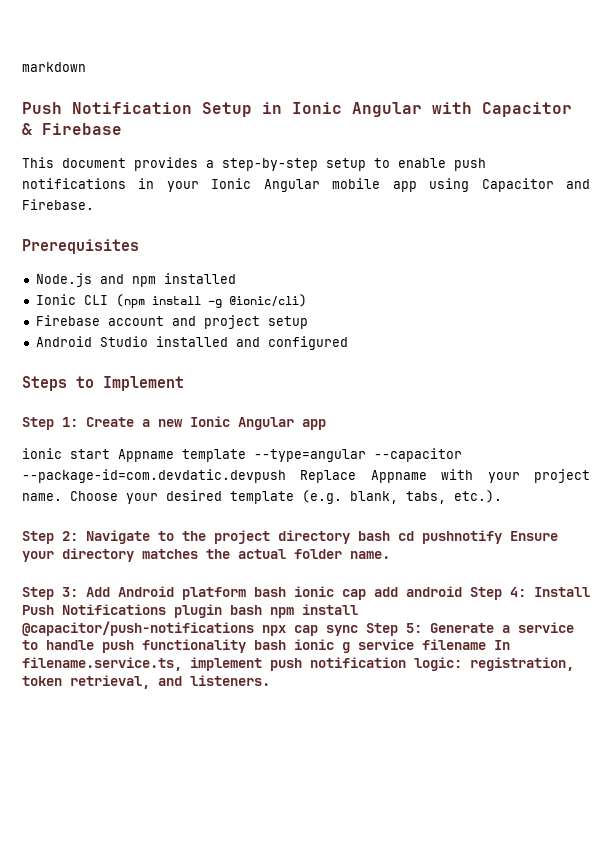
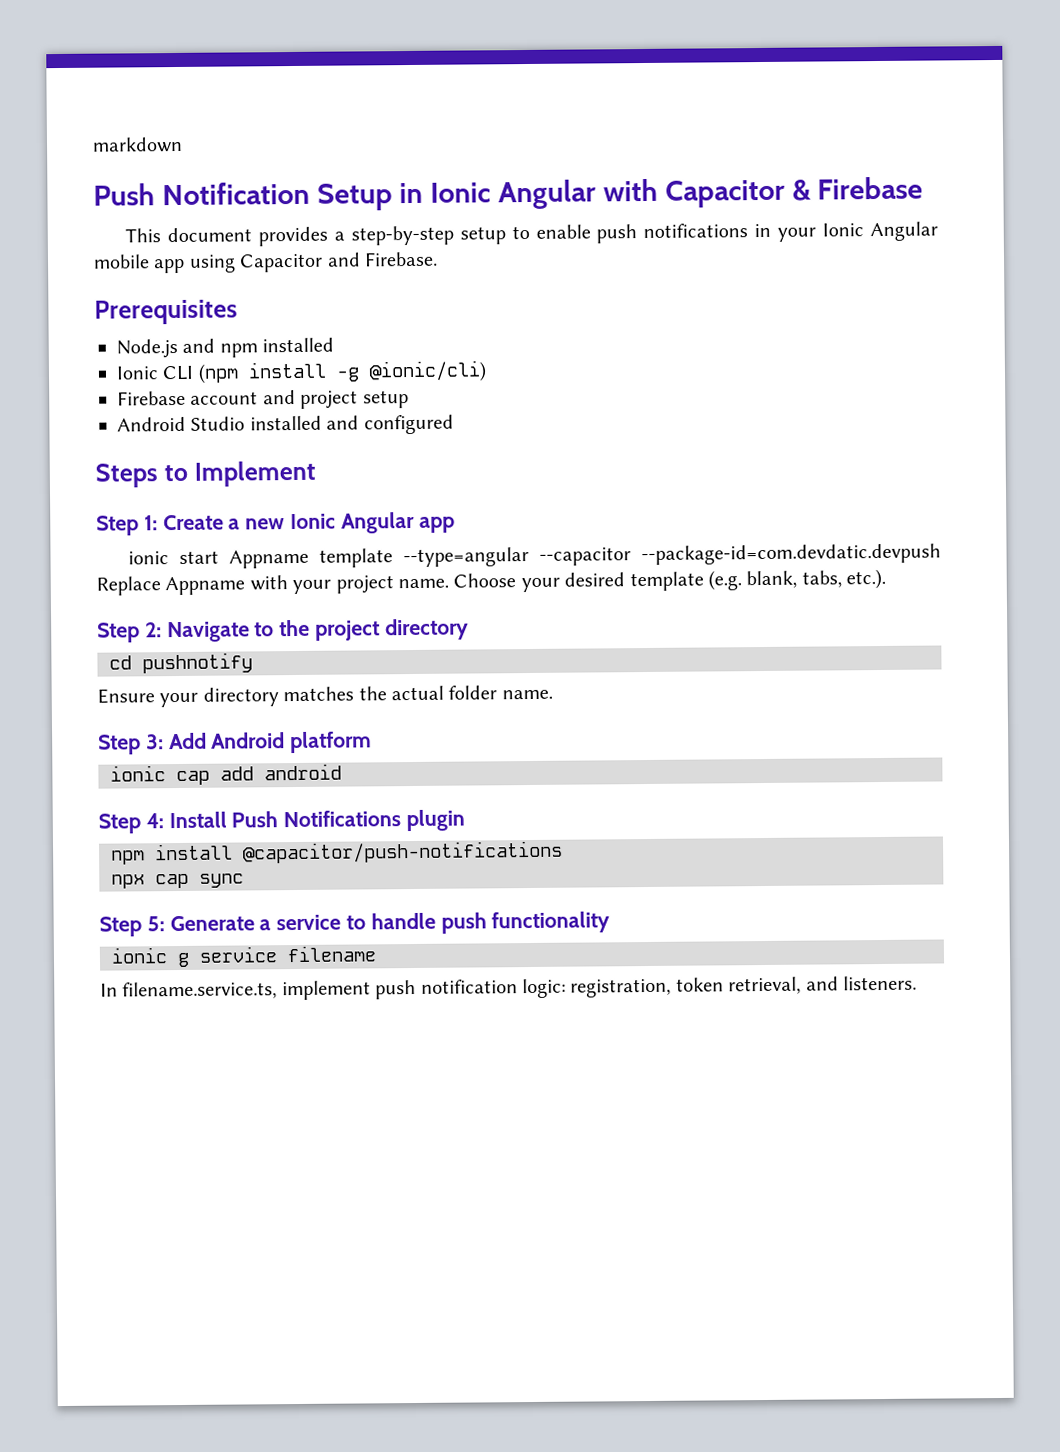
[358,531,390,541] bash -> (469, 629) //
(502, 537) none -> (253, 663) //
[254,587,286,597] bash -> (373, 742) //
(462, 591) none -> (342, 772) //
[230,605,262,615] bash -> (466, 820) //
(254, 628) none -> (563, 852) //
(358, 630) none -> (244, 880) //
[254,640,286,650] bash -> (611, 922) //
(486, 644) none -> (377, 954) //

